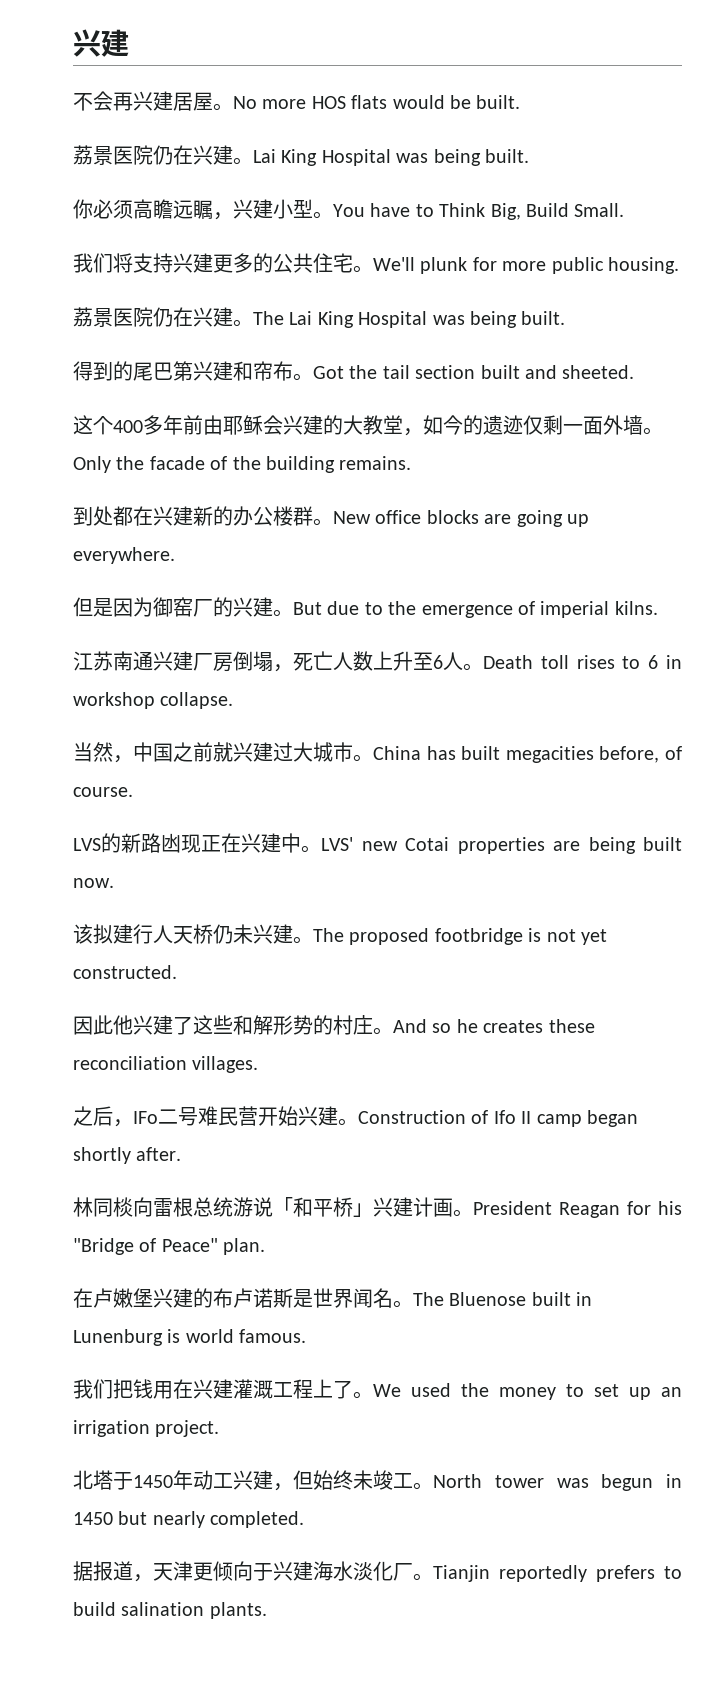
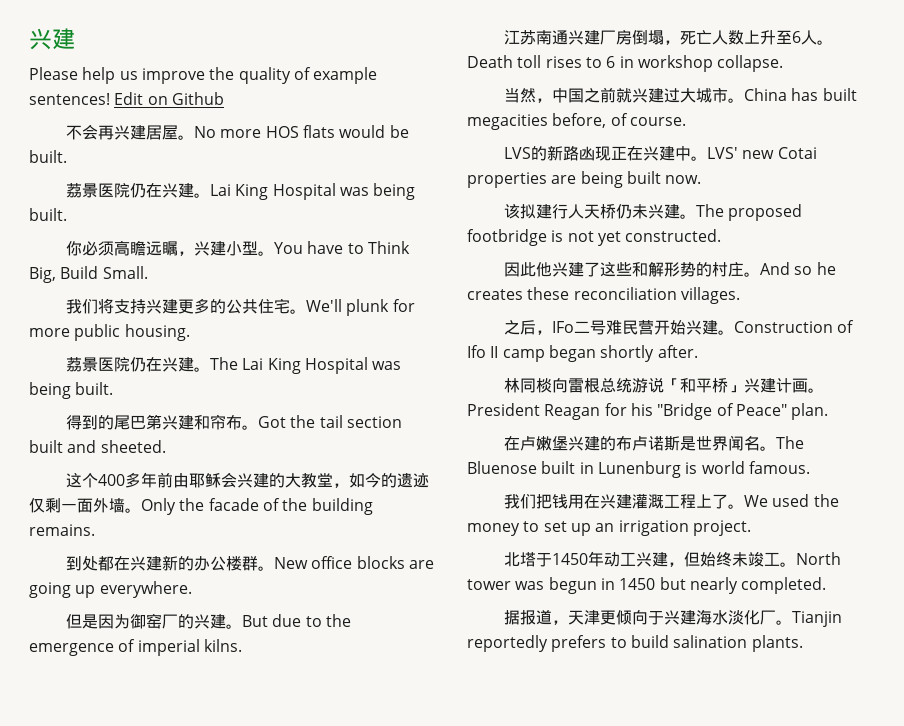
[73,29,129,57] 兴建 -> [29,28,75,50] [29,67,378,84] [29,92,224,105] 兴建 // Please help us improve the quality of example sentences! Edit on Github

